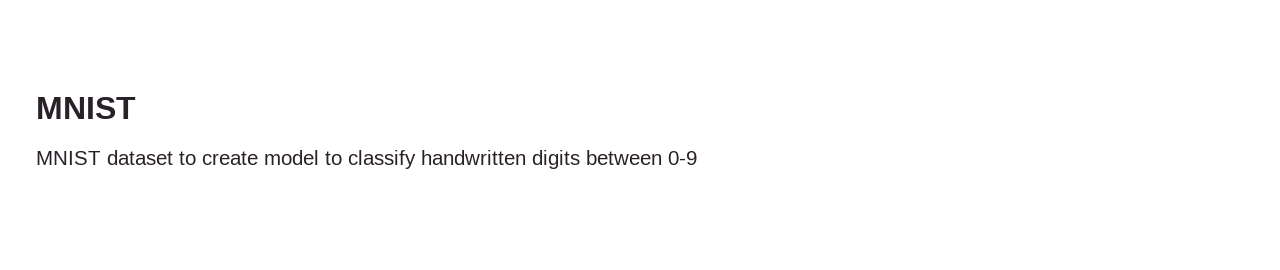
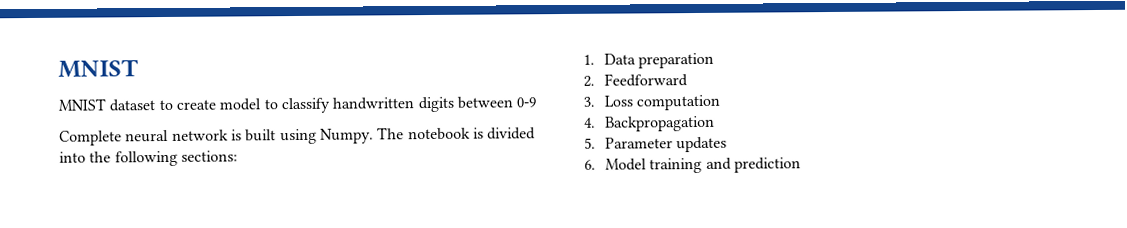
(697, 158) none -> [59,127,537,146] [59,150,238,167] [583,52,715,69] [583,73,689,87] [583,94,721,111] [584,115,716,132] [584,136,728,153] [584,157,802,174] // Complete neural network is built using Numpy. The notebook is divided into the following sections: // 1. Data preparation // 2. Feedforward // 3. Loss computation // 4. Backpropagation // 5. Parameter updates // 6. Model training and prediction

